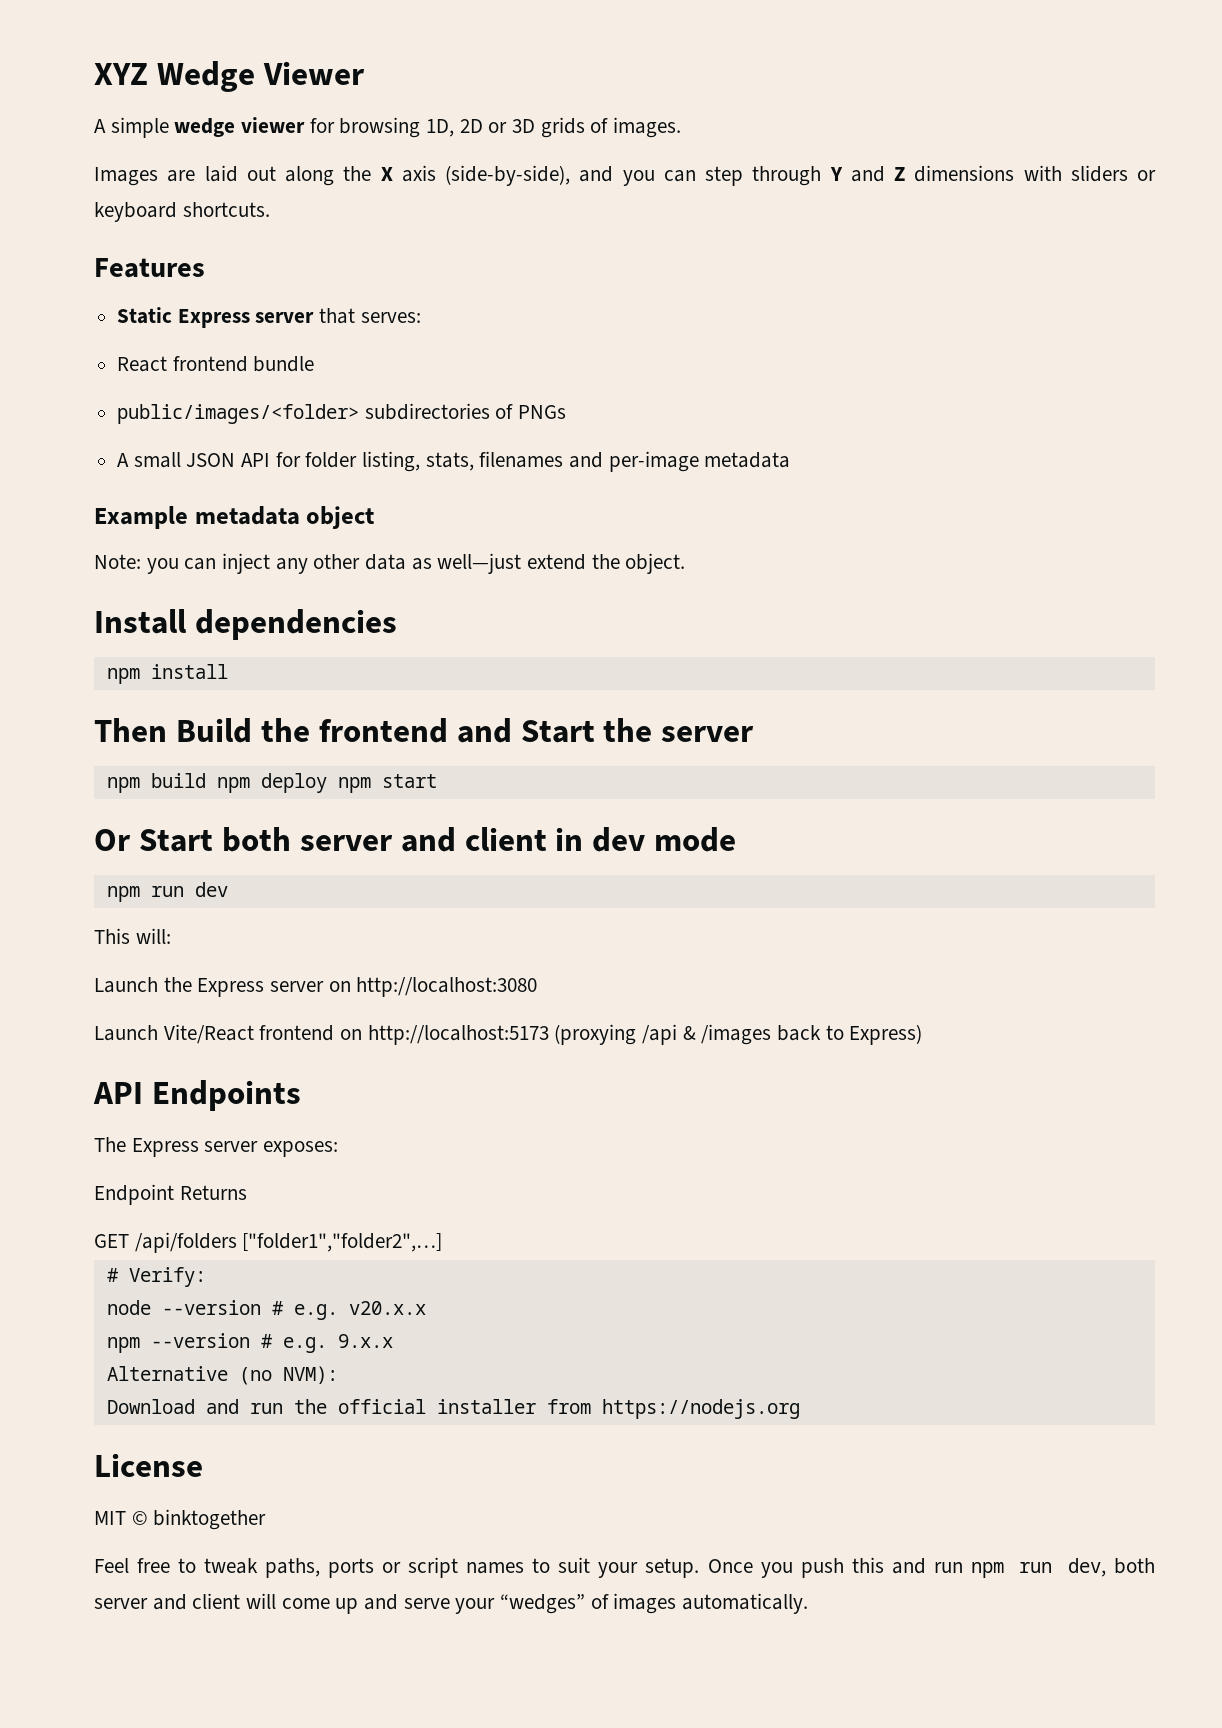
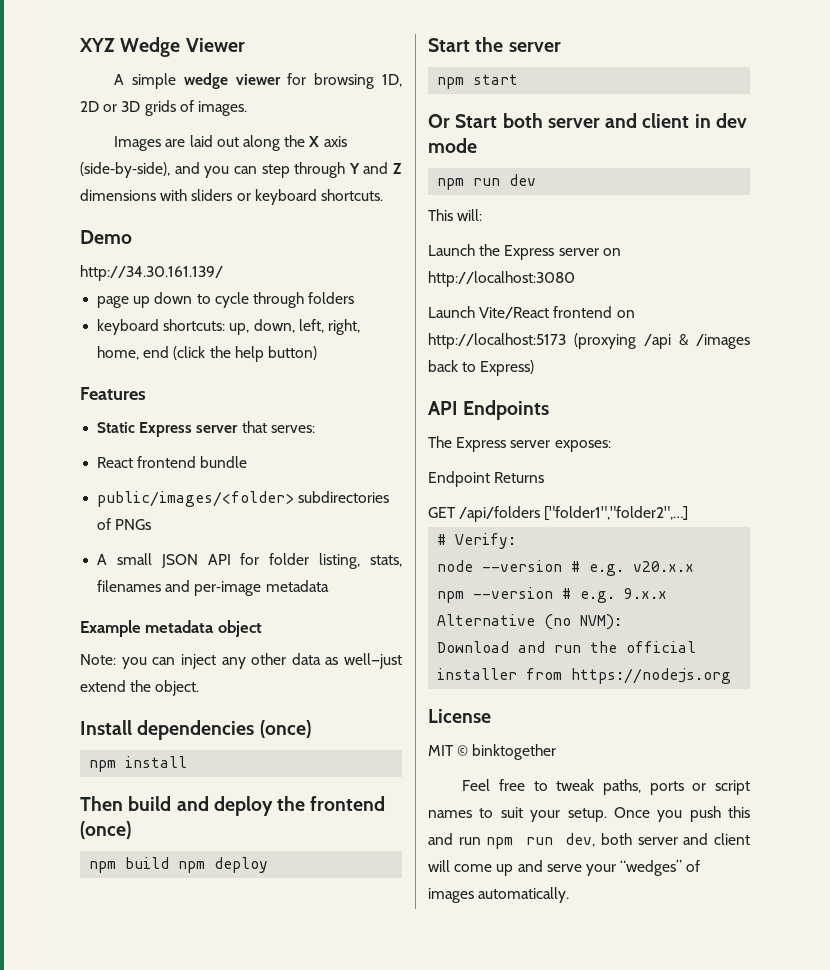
(270, 209) none -> [80,230,132,244] [80,265,223,281] [97,292,355,308] [97,319,360,335] [97,346,317,362] // Demo // http://34.30.161.139/ // page up down to cycle through folders // keyboard shortcuts: up, down, left, right, home, end (click the help button)
(397, 624) none -> [259,720,311,738] (once)
[175,718,755,743] Build the frontend and Start the server -> [128,796,386,816] [80,821,131,839] build and deploy the frontend (once)
(327, 783) none -> [428,37,561,52] // Start the server //

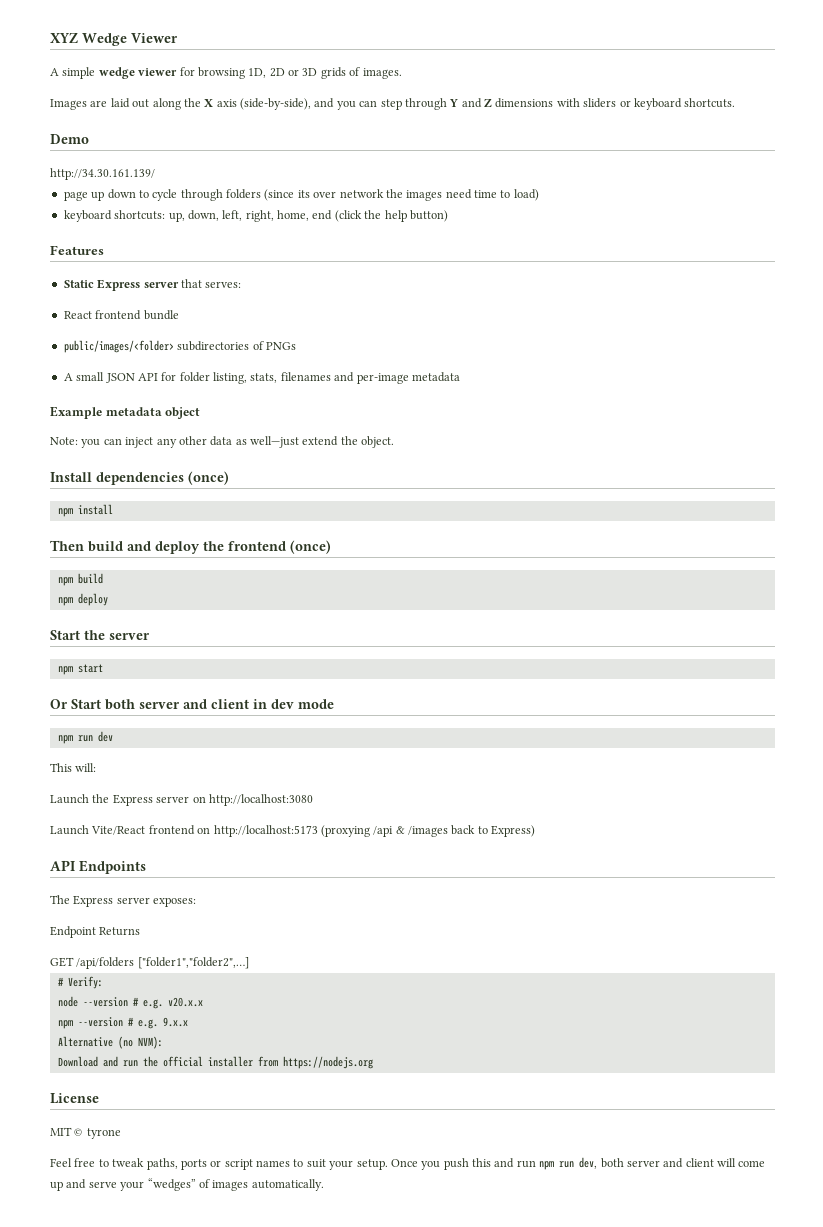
(355, 298) none -> [264,189,539,201] (since its over network the images need time to load)
(170, 863) none -> (103, 578) //
[472,744,557,760] binktogether -> [86,1128,121,1139] tyrone

